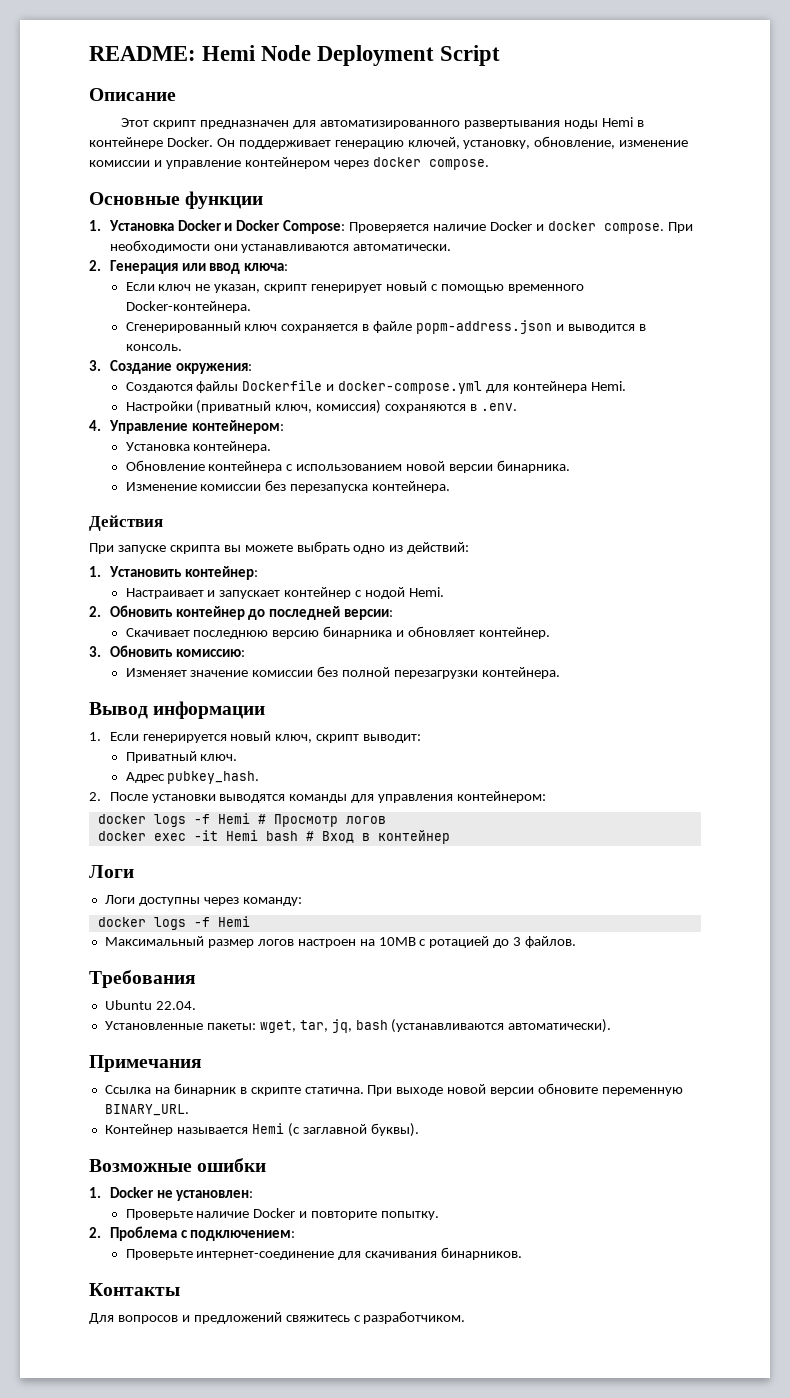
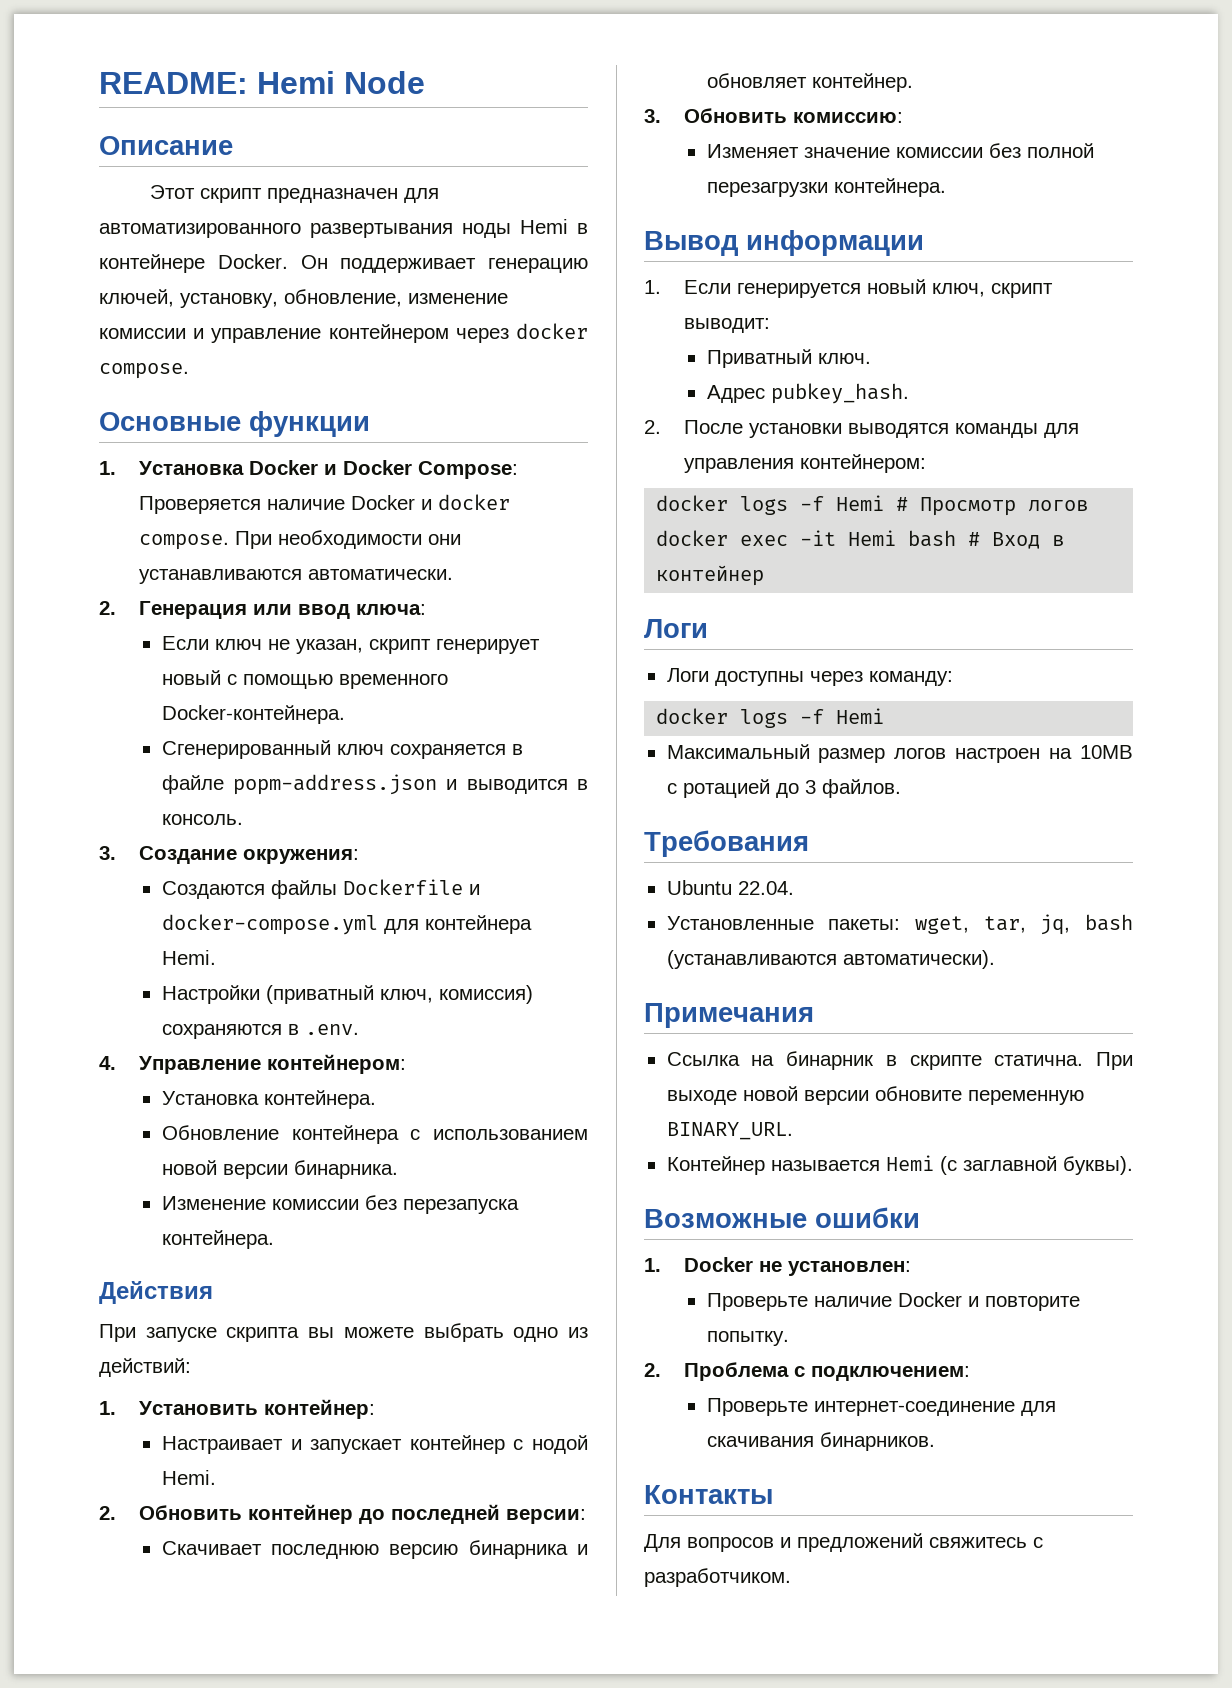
[317,45,501,66] Deployment Script -> (425, 82) none

